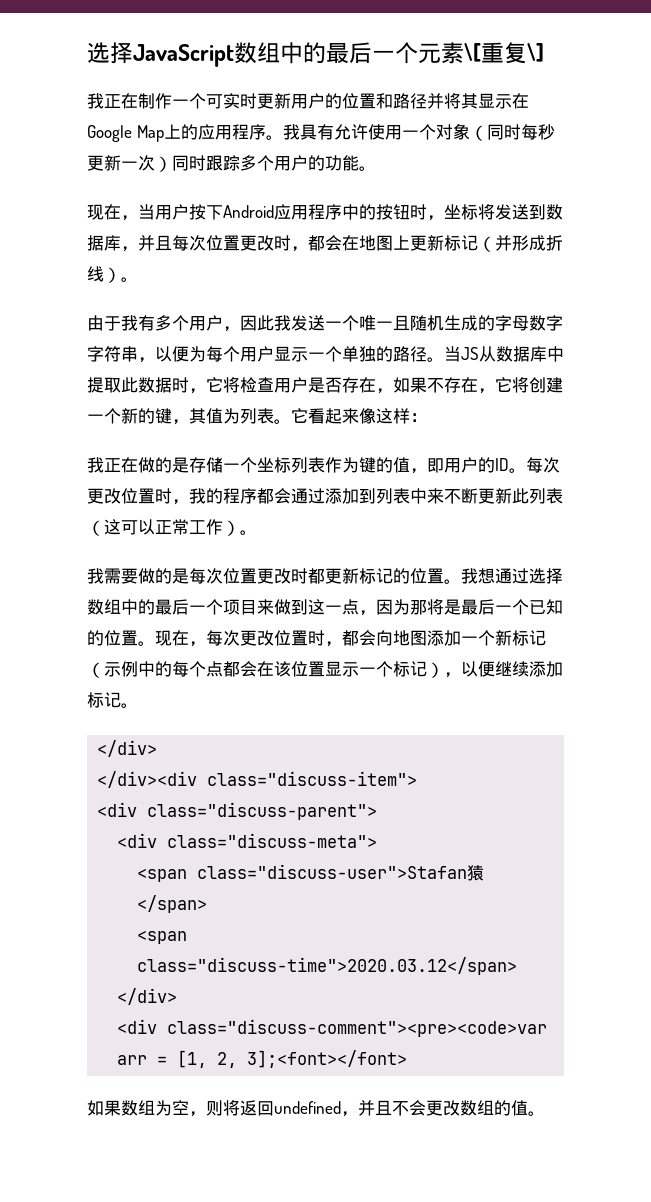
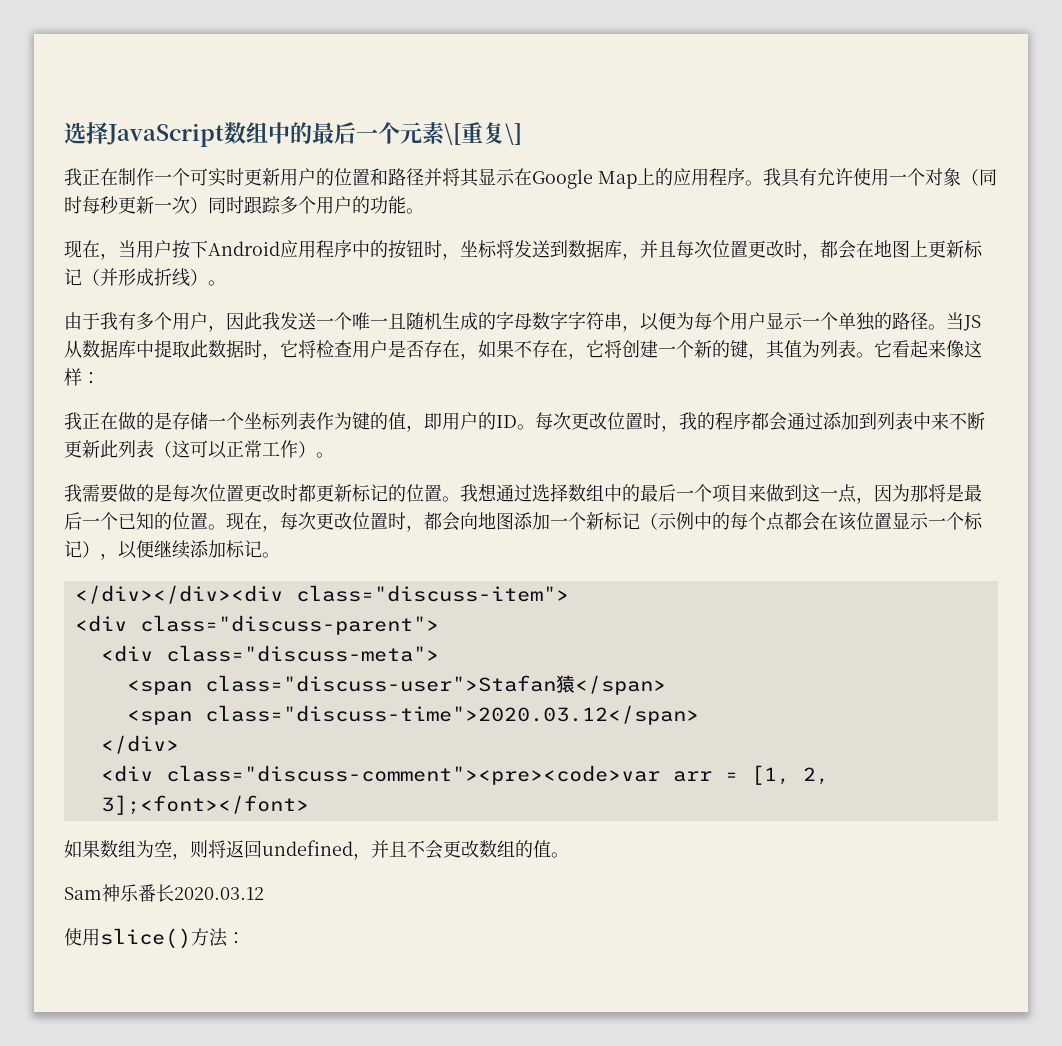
[97,740,158,757] [97,771,198,788] </div> // </div><div -> [74,585,283,604] </div></div><div
(545, 1113) none -> [64,884,264,902] [64,928,245,949] // Sam神乐番长2020.03.12 // 使用slice()方法：

